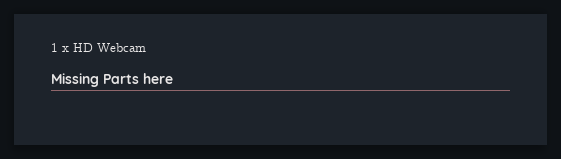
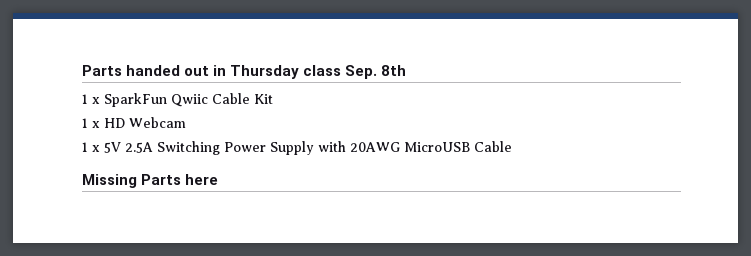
[51,43,146,52] 1 x HD Webcam -> [82,65,407,79] [82,93,273,107] [82,117,186,128] [82,141,512,155] Parts handed out in Thursday class Sep. 8th // 1 x SparkFun Qwiic Cable Kit // 1 x HD Webcam // 1 x 5V 2.5A Switching Power Supply with 20AWG MicroUSB Cable

